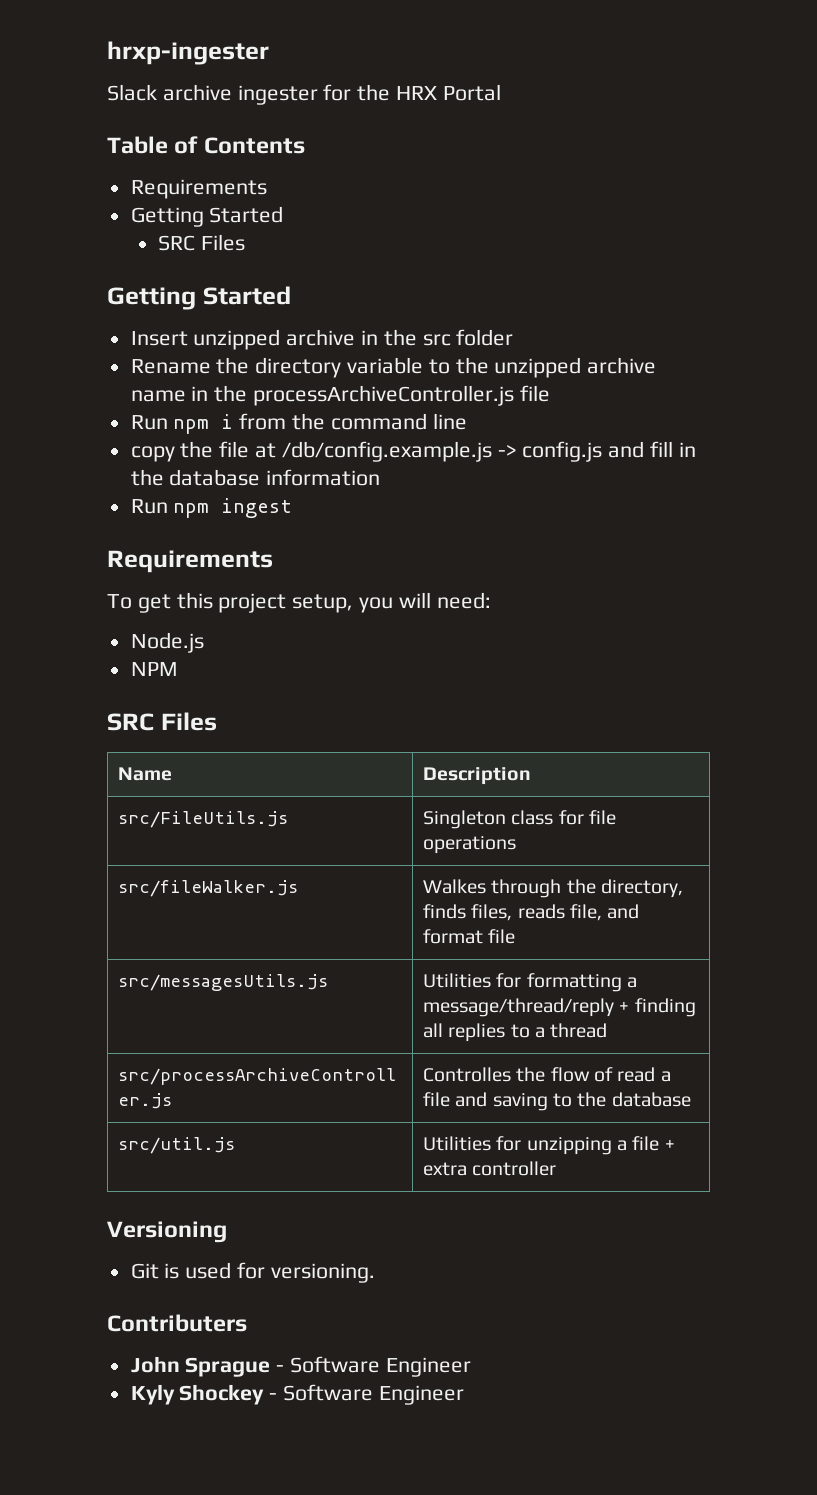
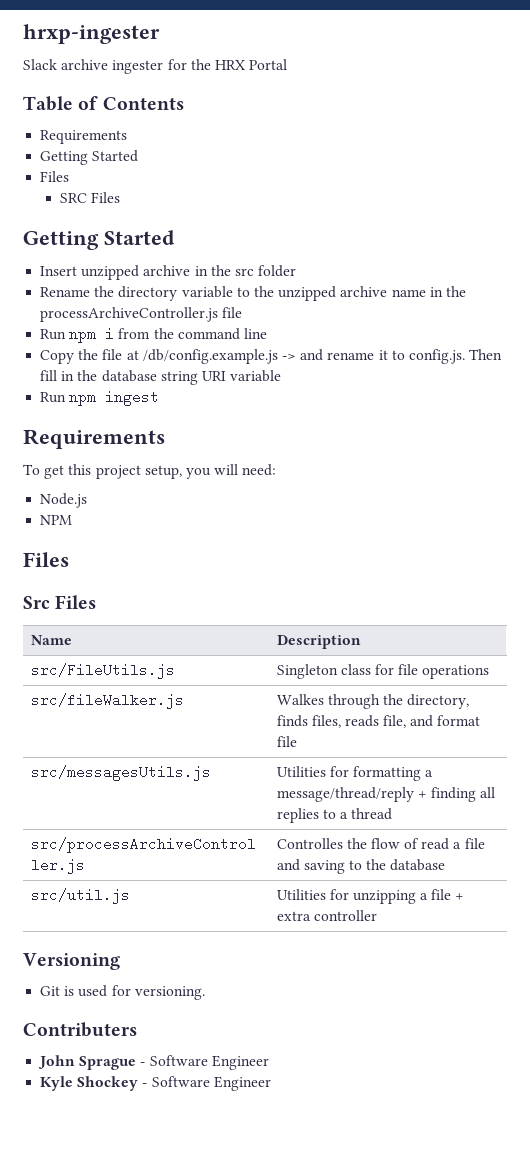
(284, 214) none -> [40,171,70,182] // Files
[130,446,175,462] copy -> [40,350,75,364] Copy
[522,441,645,462] config.js and -> [300,349,503,364] and rename it to config.js. Then
[266,469,381,486] information -> [160,370,282,385] string URI variable
[107,713,154,731] SRC -> [23,552,69,567] [23,596,50,609] Files // Src
[130,1384,175,1405] Kyly -> [40,1076,74,1091] Kyle

